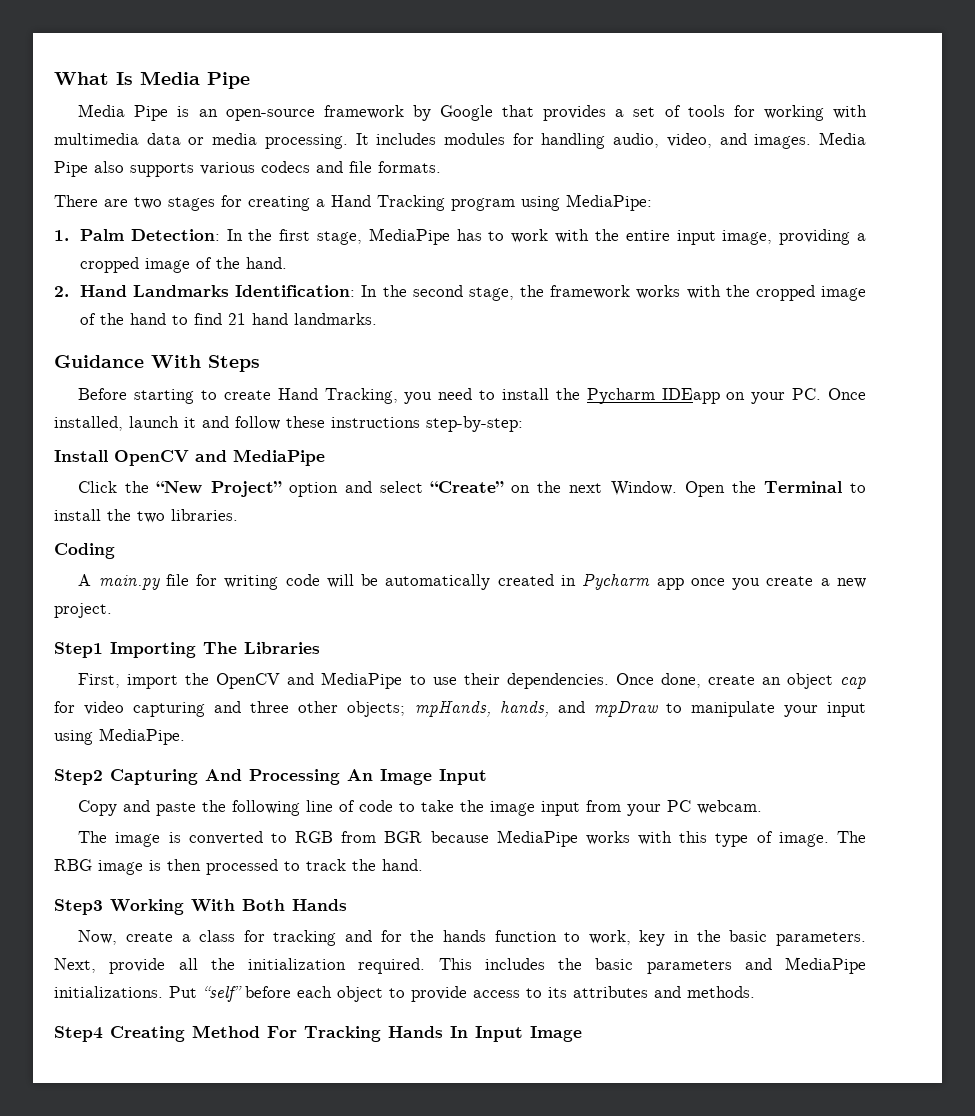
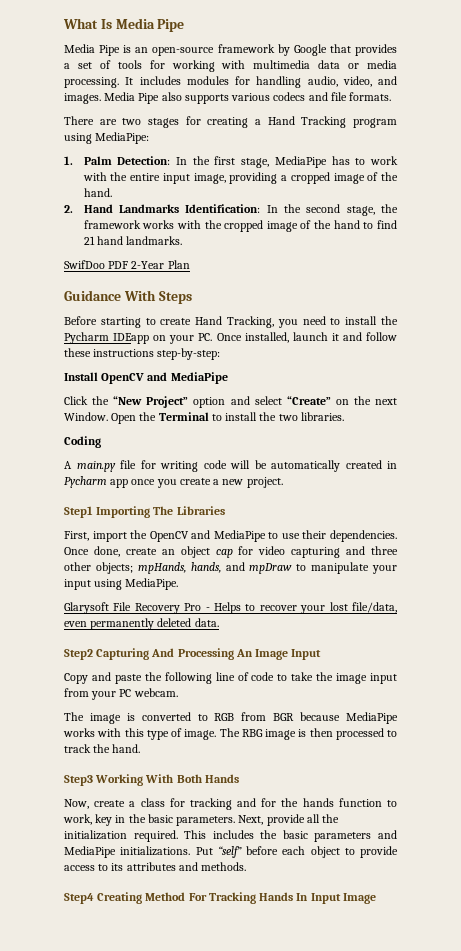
(377, 319) none -> [64,260,190,269] // SwifDoo PDF 2-Year Plan
(185, 736) none -> [64,602,397,614] [64,618,219,630] // Glarysoft File Recovery Pro - Helps to recover your lost file/data, even permanently deleted data.

